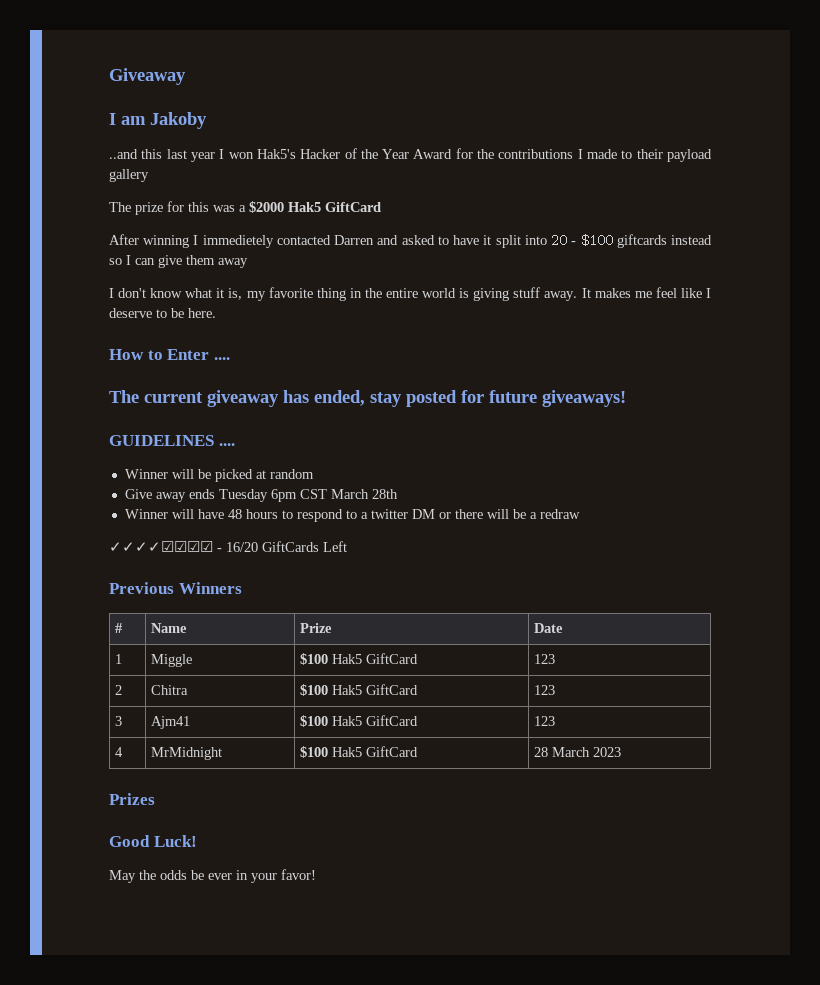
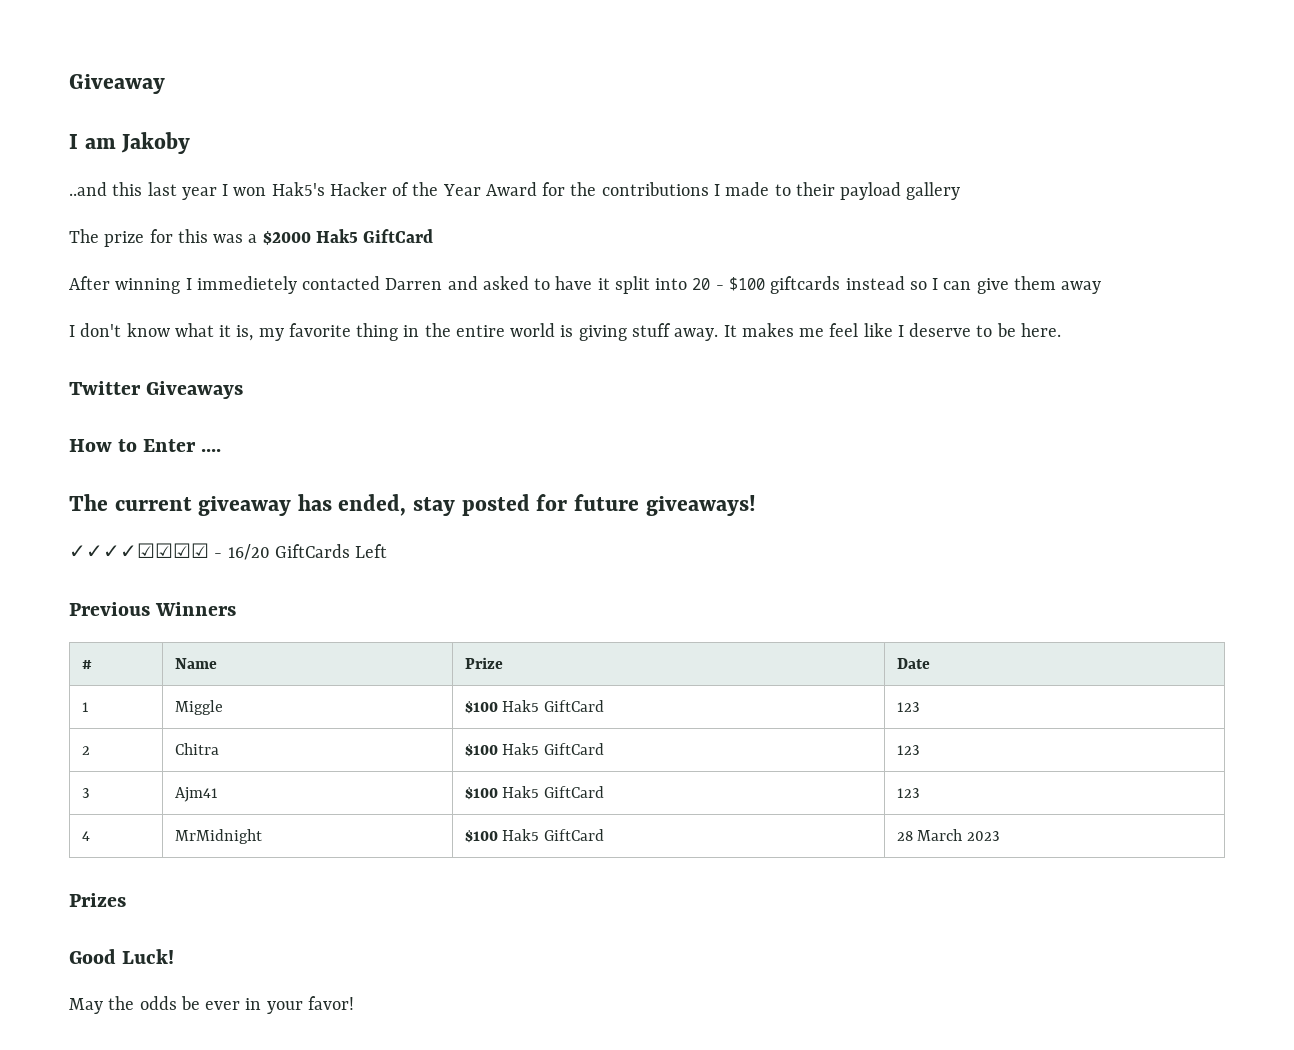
(216, 313) none -> [69,381,244,399] // Twitter Giveaways
[109,435,235,446] [124,469,314,482] [124,489,398,502] [124,509,580,522] // GUIDELINES .... // Winner will be picked at random // Give away ends Tuesday 6pm CST March 28th // Winner will have 48 hours to respond to a twitter DM or there will be a redraw -> (756, 505) none

